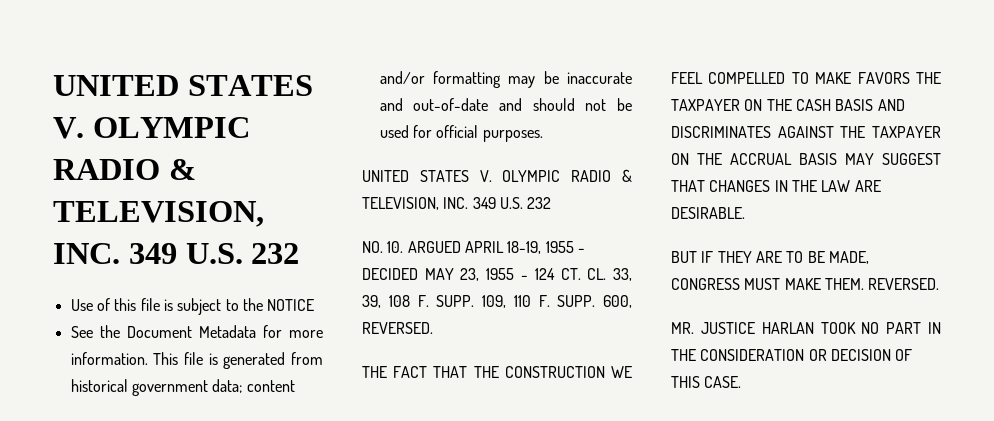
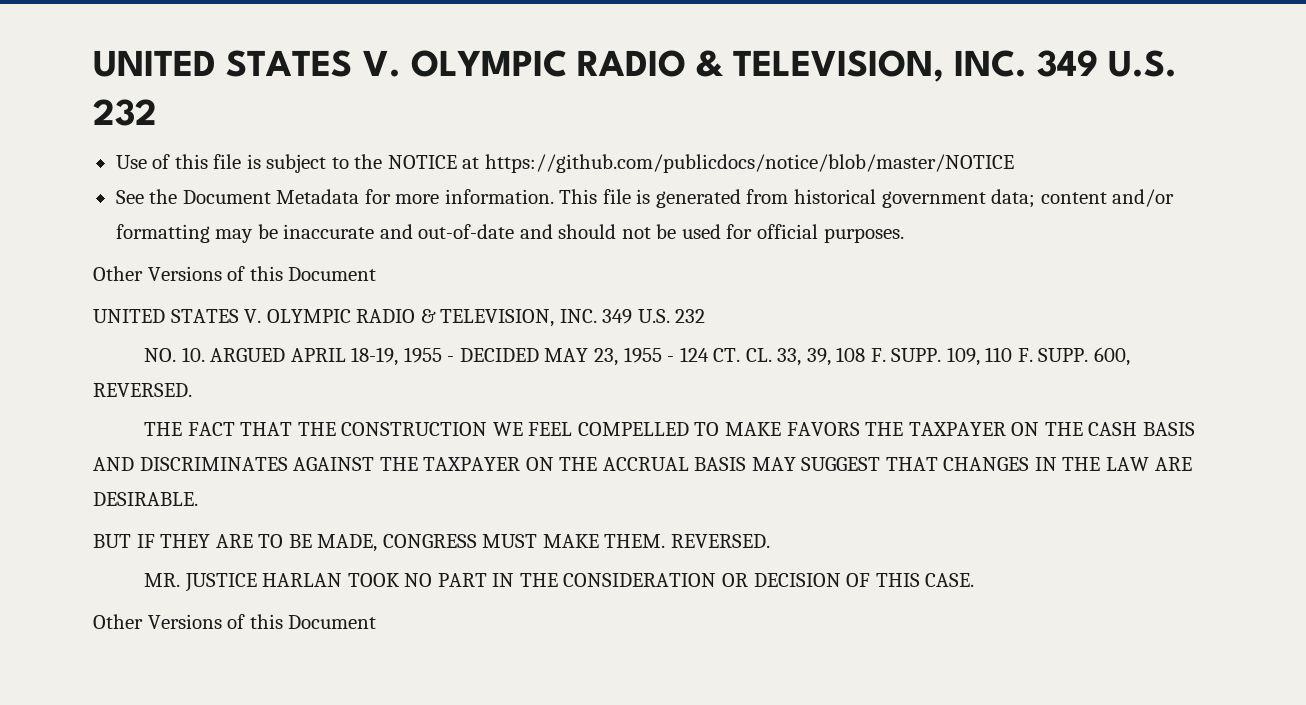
(315, 305) none -> [462,154,1014,173] at https://github.com/publicdocs/notice/blob/master/NOTICE
(543, 136) none -> [93,266,377,281] // Other Versions of this Document
(742, 382) none -> [93,614,377,629] // Other Versions of this Document

